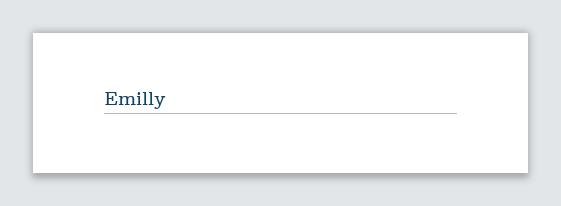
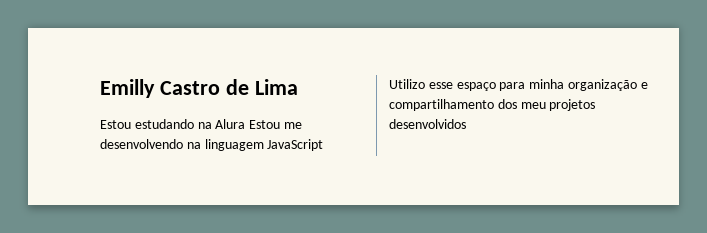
(166, 100) none -> [159,79,298,95] [100,119,302,129] [100,139,324,151] [389,79,648,91] [389,99,596,111] [389,119,466,129] Castro de Lima // Estou estudando na Alura Estou me desenvolvendo na linguagem JavaScript Utilizo esse espaço para minha organização e compartilhamento dos meu projetos desenvolvidos

